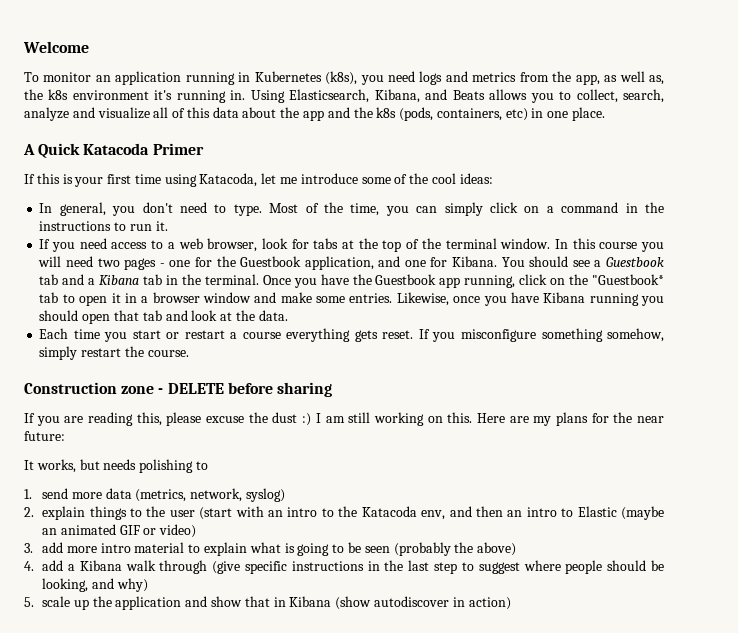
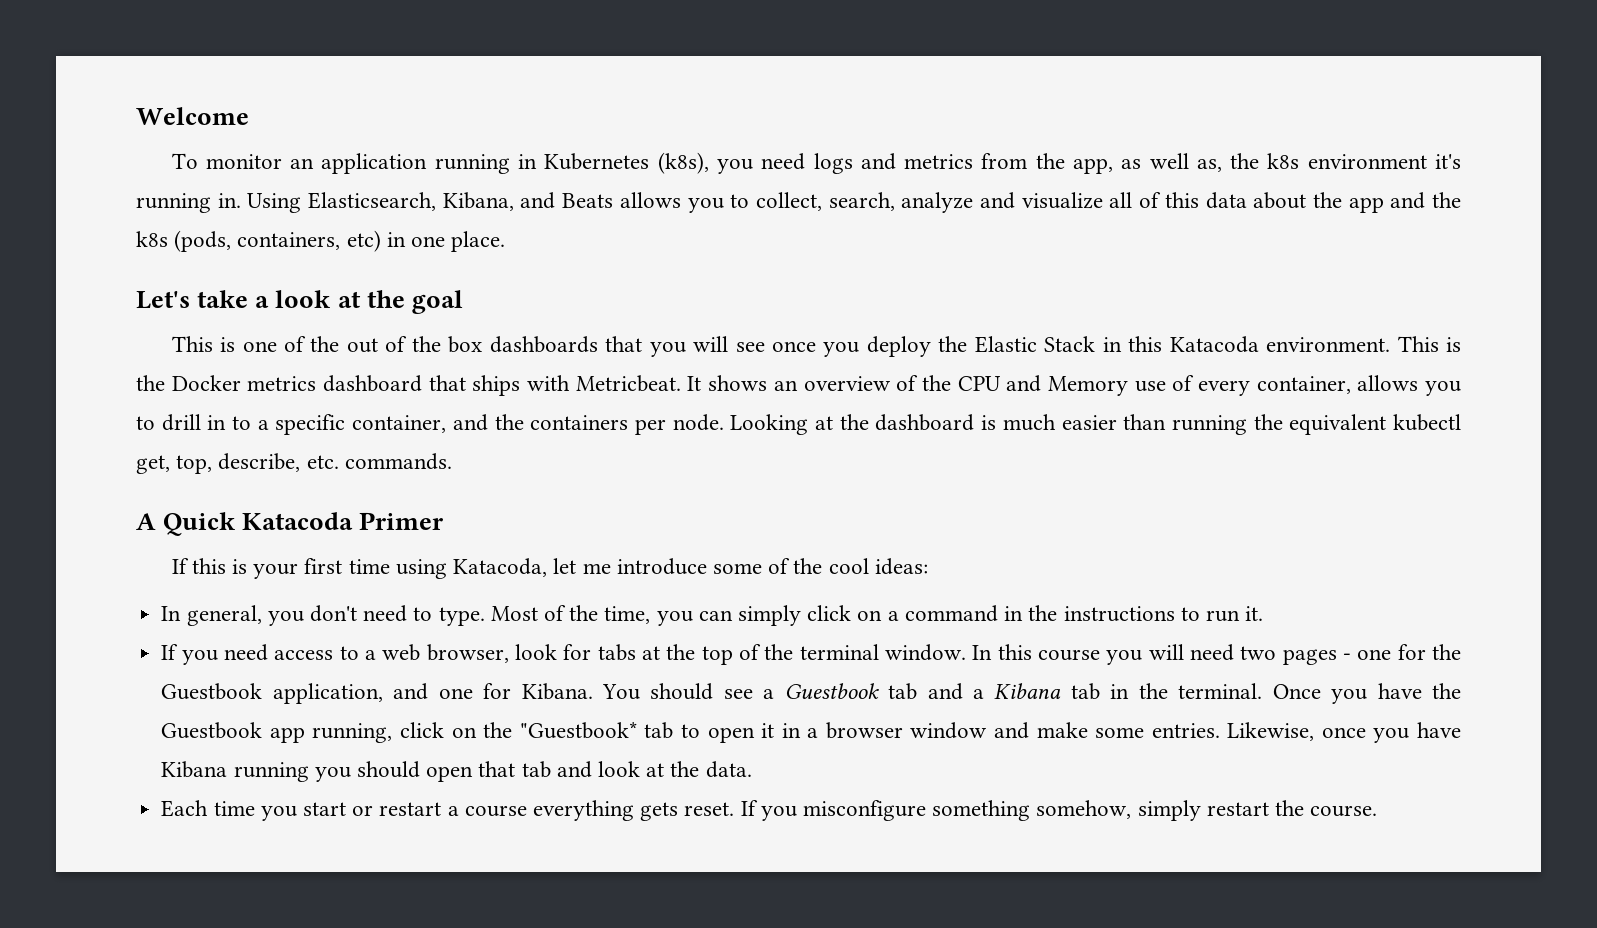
(606, 114) none -> [136,290,463,314] [171,336,1461,357] [136,375,1461,396] [136,414,1461,435] [136,453,452,474] // Let's take a look at the goal // This is one of the out of the box dashboards that you will see once you deploy the Elastic Stack in this Katacoda environment. This is the Docker metrics dashboard that ships with Metricbeat. It shows an overview of the CPU and Memory use of every container, allows you to drill in to a specific container, and the containers per node. Looking at the dashboard is much easier than running the equivalent kubectl get, top, describe, etc. commands.
[24,382,332,397] [24,412,664,426] [24,431,65,441] [24,459,208,473] [24,488,286,502] [24,506,664,520] [42,524,197,538] [24,542,517,556] [24,560,665,574] [42,578,148,592] [24,596,511,610] // Construction zone - DELETE before sharing // If you are reading this, please excuse the dust :) I am still working on this. Here are my plans for the near future: // It works, but needs polishing to // 1. send more data (metrics, network, syslog) // 2. explain things to the user (start with an intro to the Katacoda env, and then an intro to Elastic (maybe an animated GIF or video) // 3. add more intro material to explain what is going to be seen (probably the above) // 4. add a Kibana walk through (give specific instructions in the last step to suggest where people should be looking, and why) // 5. scale up the application and show that in Kibana (show autodiscover in action) -> (1378, 811) none

